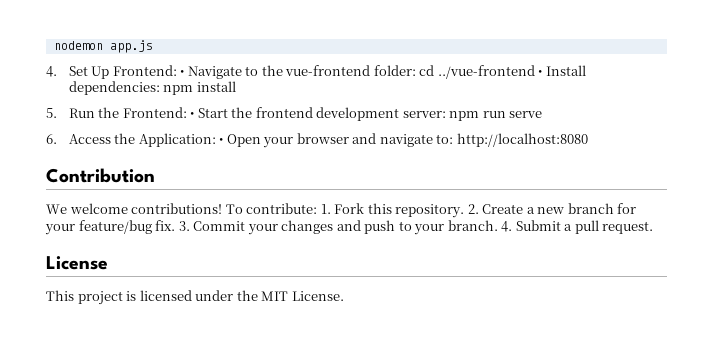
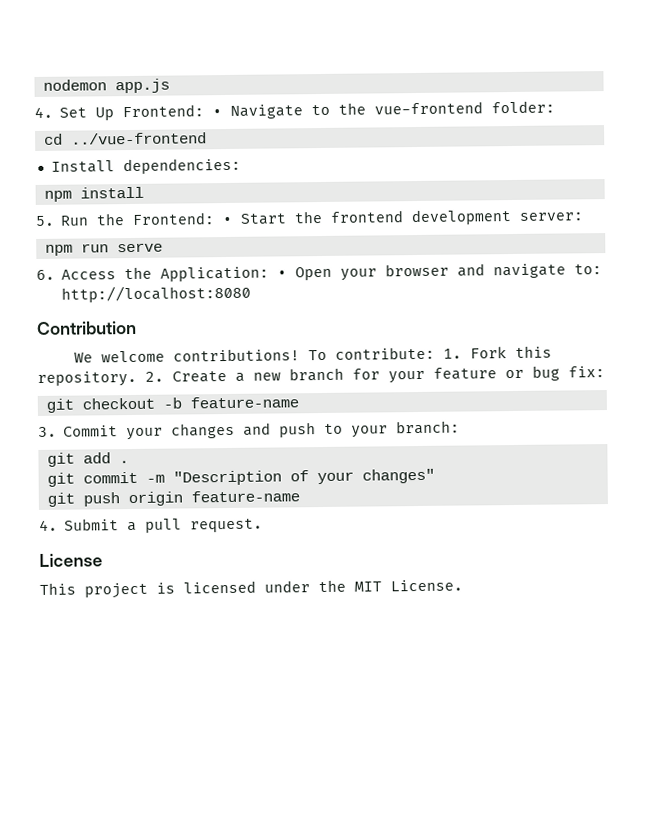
(416, 70) none -> (556, 107) //
[538,70,543,76] • -> (207, 138) //
(160, 88) none -> (241, 166) //
(446, 114) none -> (584, 216) //
[78,220,176,234] feature/bug fix. -> [433,365,605,381] [45,396,299,413] feature or bug fix: // git checkout -b feature-name //
[447,220,498,231] branch. -> [396,420,461,435] [46,452,129,467] [46,468,435,487] [46,490,300,507] branch: // git add . // git commit -m "Description of your changes" // git push origin feature-name //

